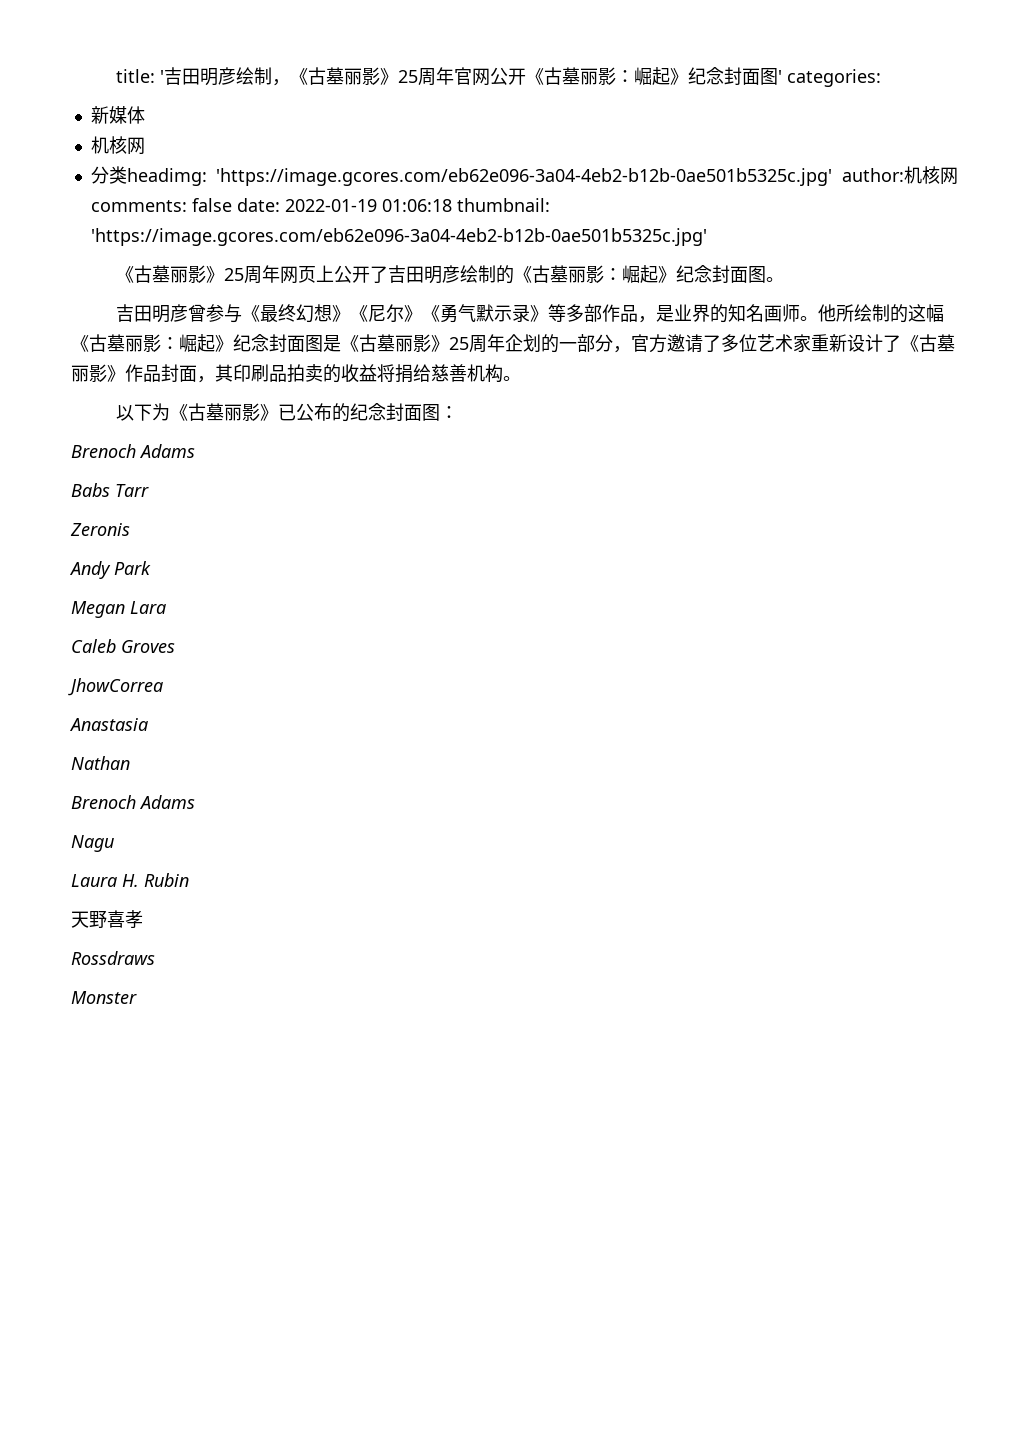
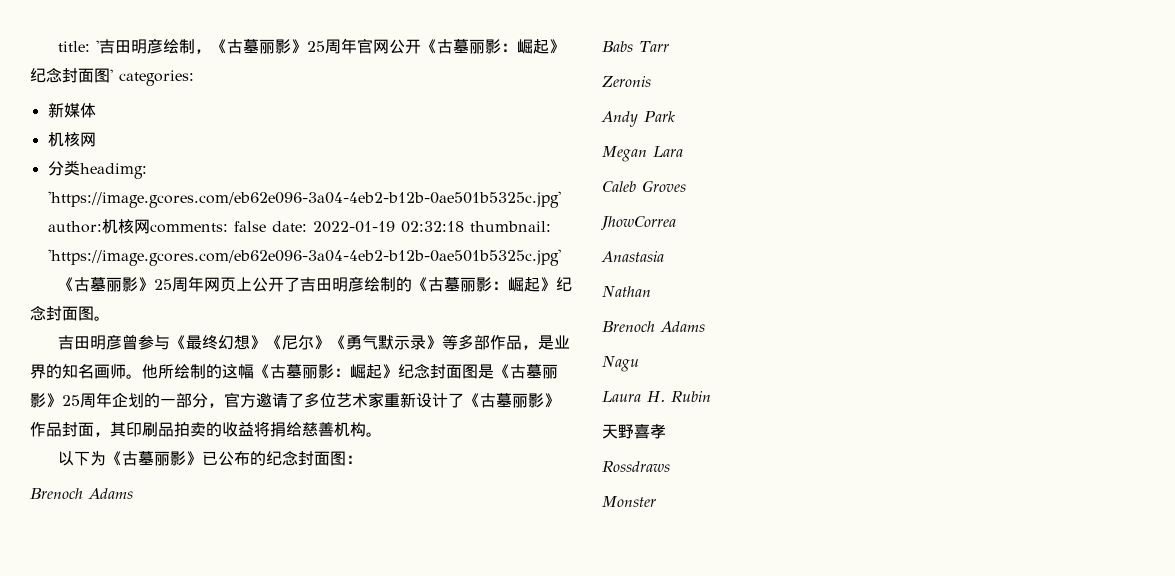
[381,199,452,212] 01:06:18 -> [400,221,464,233] 02:32:18

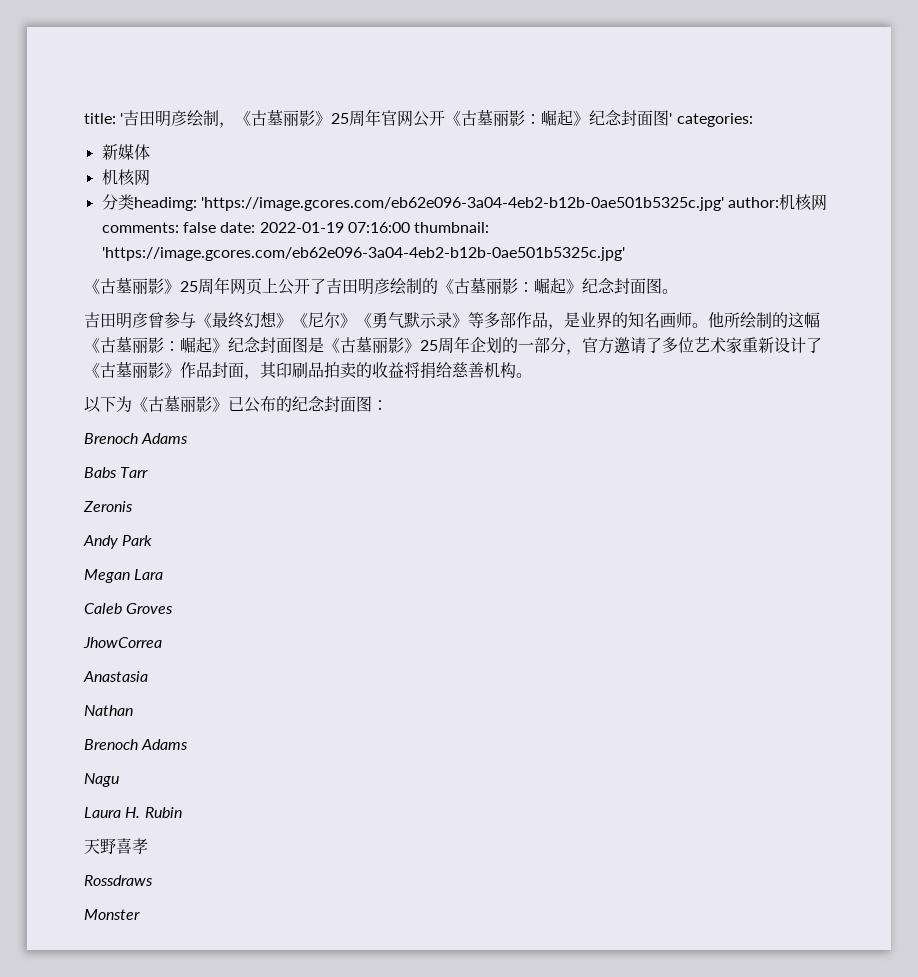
[400,221,464,233] 02:32:18 -> [347,222,410,233] 07:16:00

